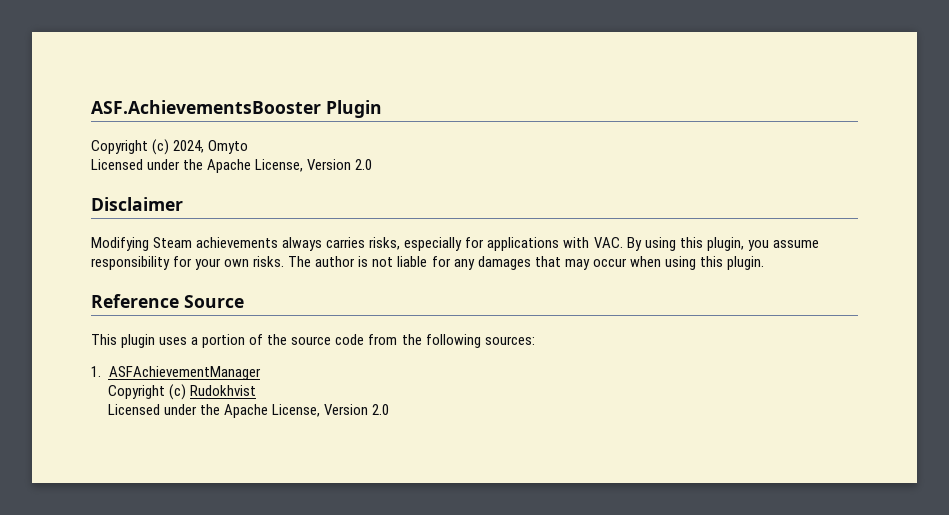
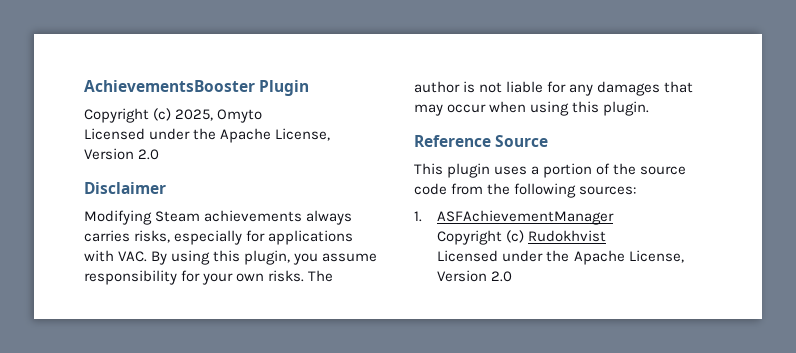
[91,100,321,114] ASF.AchievementsBooster -> [84,80,255,92] AchievementsBooster
[173,140,205,153] 2024, -> [175,109,214,121] 2025,

